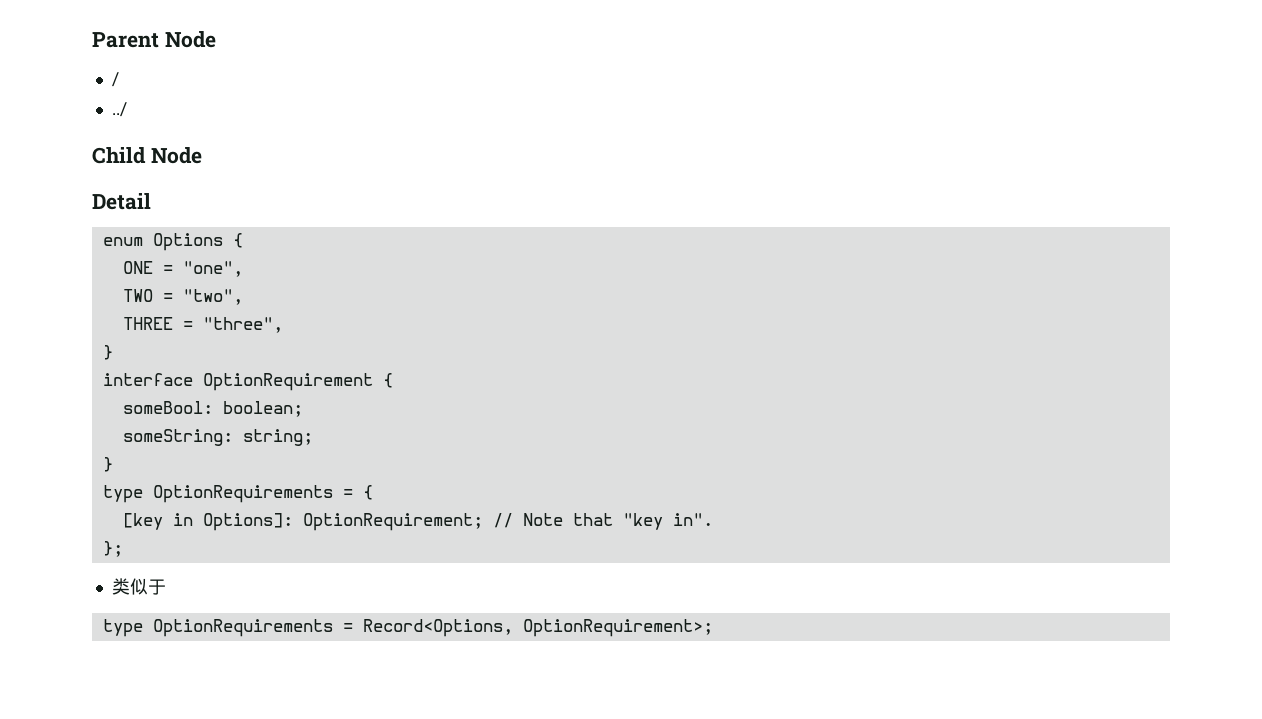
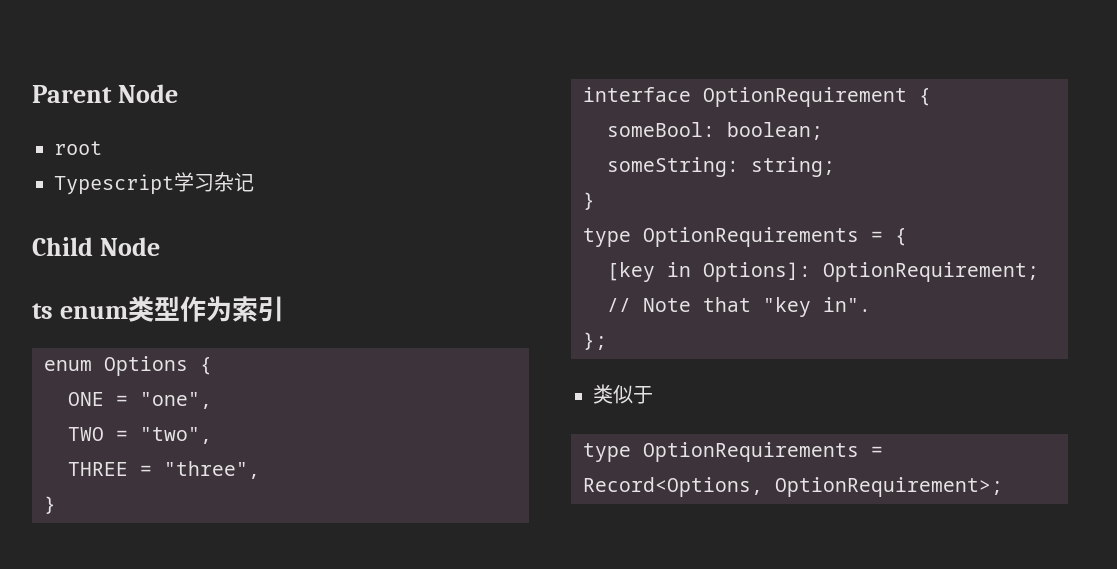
[111,72,119,87] [111,102,127,117] [92,147,202,164] [92,193,151,210] / // ../ // Child Node // Detail -> [54,141,102,155] [54,172,254,195] [32,237,161,256] [32,296,285,322] root // Typescript学习杂记 // Child Node // ts enum类型作为索引

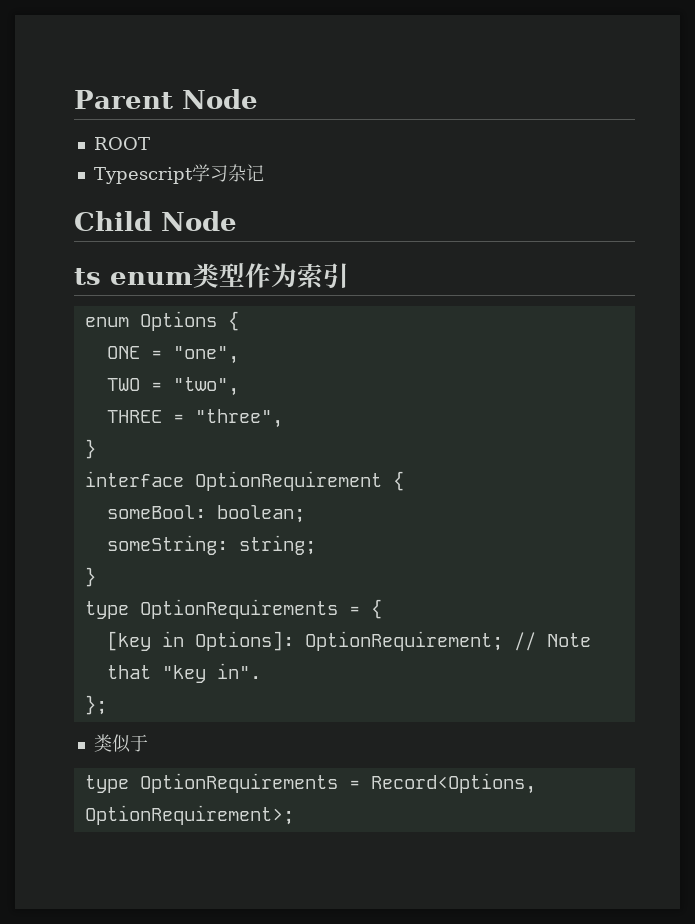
[54,141,102,155] root -> [93,137,150,150] ROOT

